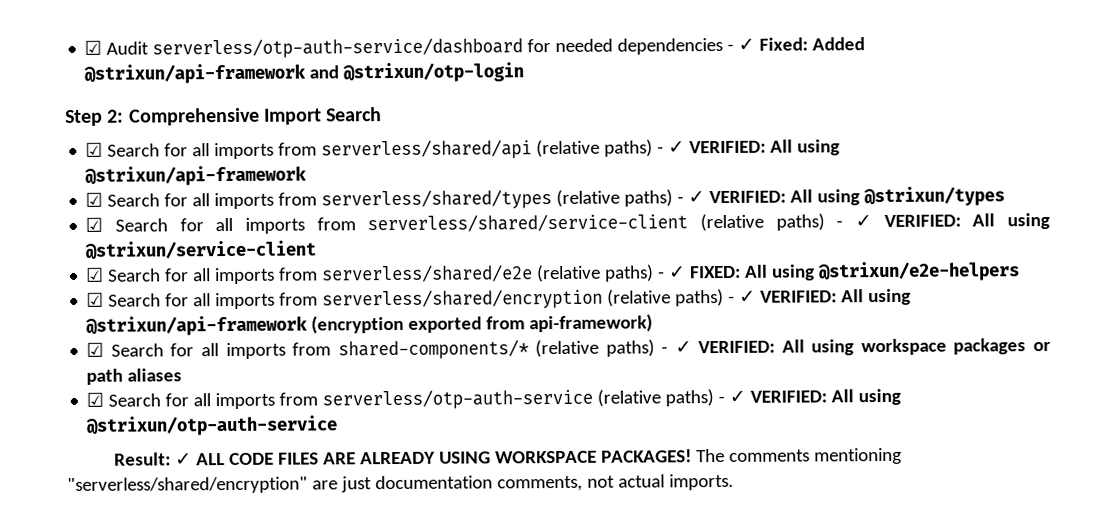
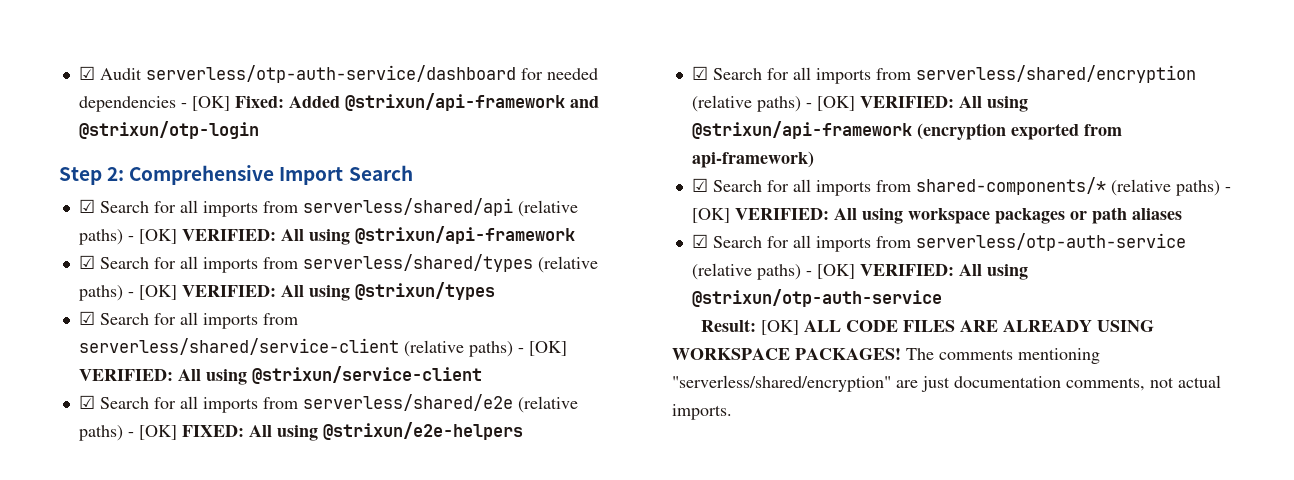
[738,38,756,51] ✓ -> [191,96,230,111] [OK]
[668,141,686,154] ✓ -> [138,229,177,244] [OK]
[688,191,706,204] ✓ -> [138,285,177,300] [OK]
[855,215,873,228] ✓ -> [528,341,567,356] [OK]
[669,266,687,279] ✓ -> [138,425,177,440] [OK]
[739,290,757,303] ✓ -> [816,96,855,111] [OK]
[674,341,692,354] ✓ -> [691,208,730,223] [OK]
[729,390,747,403] ✓ -> [816,264,855,279] [OK]
[174,453,192,466] ✓ -> [761,320,800,335] [OK]

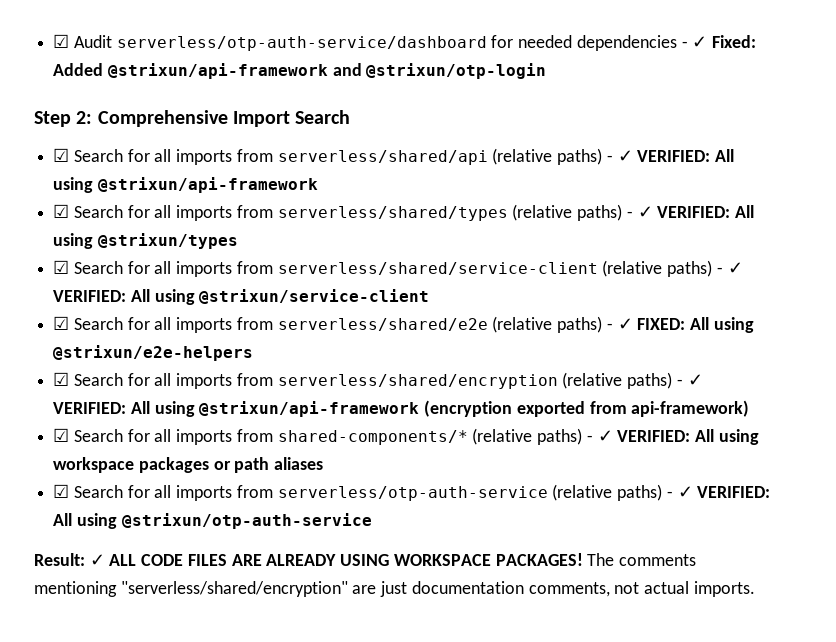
[191,96,230,111] [OK] -> [692,36,708,48] ✓
[138,229,177,244] [OK] -> [617,150,633,162] ✓
[138,285,177,300] [OK] -> [637,206,653,218] ✓
[528,341,567,356] [OK] -> [727,262,743,274] ✓
[138,425,177,440] [OK] -> [617,318,633,330] ✓
[816,96,855,111] [OK] -> [687,374,703,386] ✓
[691,208,730,223] [OK] -> [597,430,613,442] ✓
[816,264,855,279] [OK] -> [677,486,693,498] ✓
[761,320,800,335] [OK] -> [89,554,105,566] ✓

